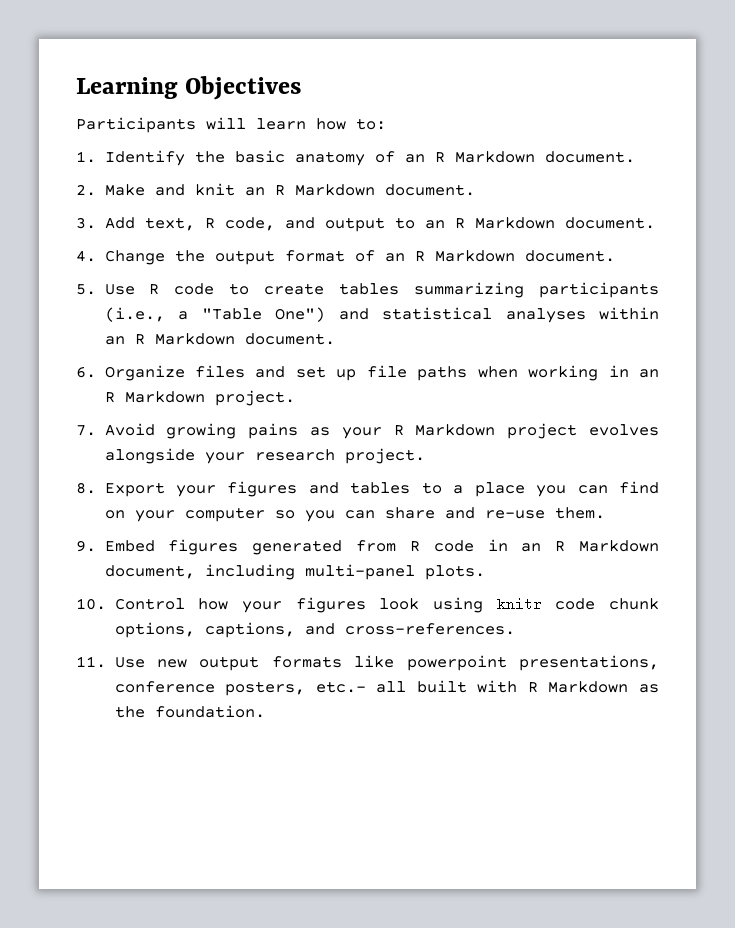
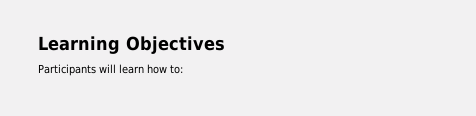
[76,150,635,166] [76,183,475,196] [76,217,655,232] [76,250,615,265] [76,282,659,298] [104,307,659,323] [104,333,335,345] [76,365,659,381] [104,390,295,406] [76,423,659,439] [104,448,425,464] [76,481,659,497] [104,507,605,522] [76,539,659,555] [104,564,485,580] [76,597,659,613] [114,622,515,638] [76,655,659,671] [114,680,659,696] [114,705,265,718] // 1. Identify the basic anatomy of an R Markdown document. // 2. Make and knit an R Markdown document. // 3. Add text, R code, and output to an R Markdown document. // 4. Change the output format of an R Markdown document. // 5. Use R code to create tables summarizing participants (i.e., a "Table One") and statistical analyses within an R Markdown document. // 6. Organize files and set up file paths when working in an R Markdown project. // 7. Avoid growing pains as your R Markdown project evolves alongside your research project. // 8. Export your figures and tables to a place you can find on your computer so you can share and re-use them. // 9. Embed figures generated from R code in an R Markdown document, including multi-panel plots. // 10. Control how your figures look using knitr code chunk options, captions, and cross-references. // 11. Use new output formats like powerpoint presentations, conference posters, etc.- all built with R Markdown as the foundation. -> (183, 69) none

